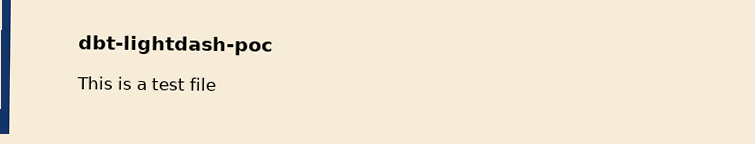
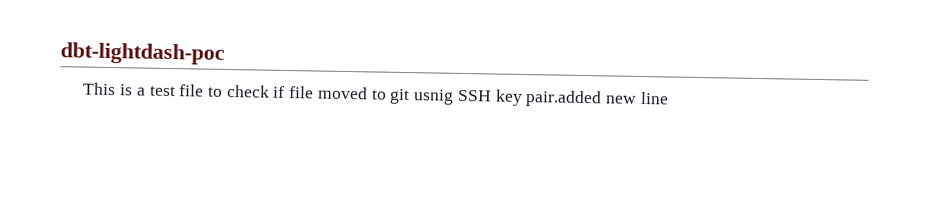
(216, 84) none -> [206,84,669,108] to check if file moved to git usnig SSH key pair.added new line

